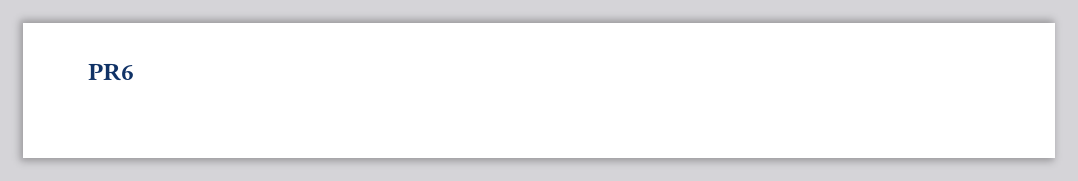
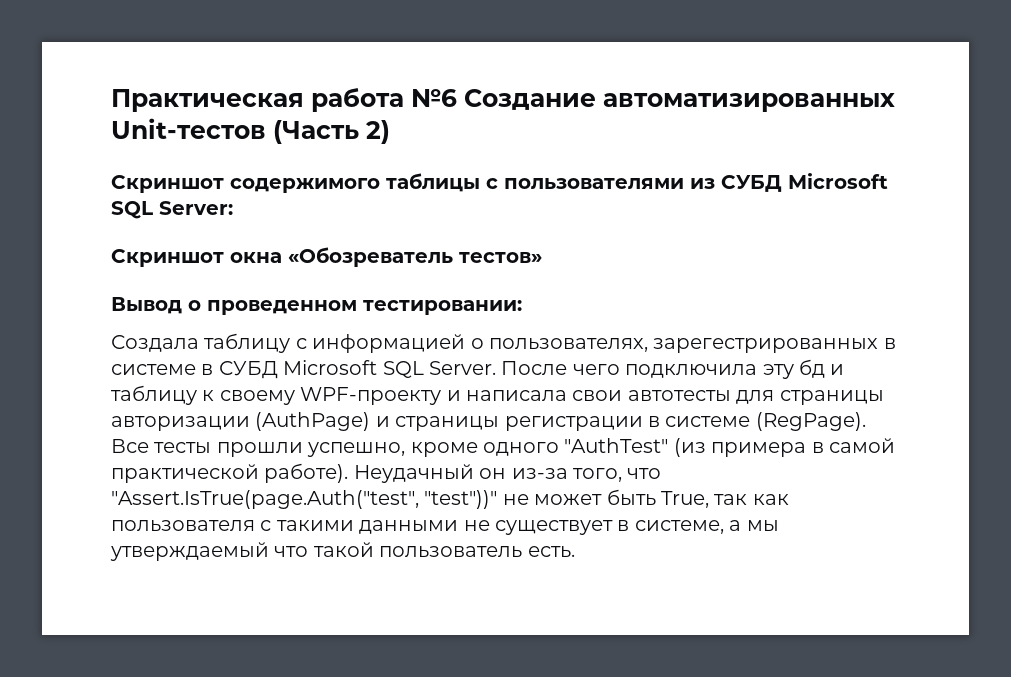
[88,63,134,81] PR6 -> [111,88,895,112] [111,118,390,144] [111,173,888,193] [111,201,233,219] [111,247,542,267] [111,297,522,315] [111,333,896,353] [111,359,845,379] [111,385,884,405] [111,412,866,431] [111,438,895,457] [111,463,662,483] [111,489,789,509] [111,520,779,535] [110,542,575,561] Практическая работа №6 Создание автоматизированных Unit-тестов (Часть 2) // Cкриншот содержимого таблицы с пользователями из СУБД Microsoft SQL Server: // Cкриншот окна «Обозреватель тестов» // Вывод о проведенном тестировании: // Создала таблицу с информацией о пользователях, зарегестрированных в системе в СУБД Microsoft SQL Server. После чего подключила эту бд и таблицу к своему WPF-проекту и написала свои автотесты для страницы авторизации (AuthPage) и страницы регистрации в системе (RegPage). Все тесты прошли успешно, кроме одного "AuthTest" (из примера в самой практической работе). Неудачный он из-за того, что "Assert.IsTrue(page.Auth("test", "test"))" не может быть True, так как пользователя с такими данными не существует в системе, а мы утверждаемый что такой пользователь есть.

